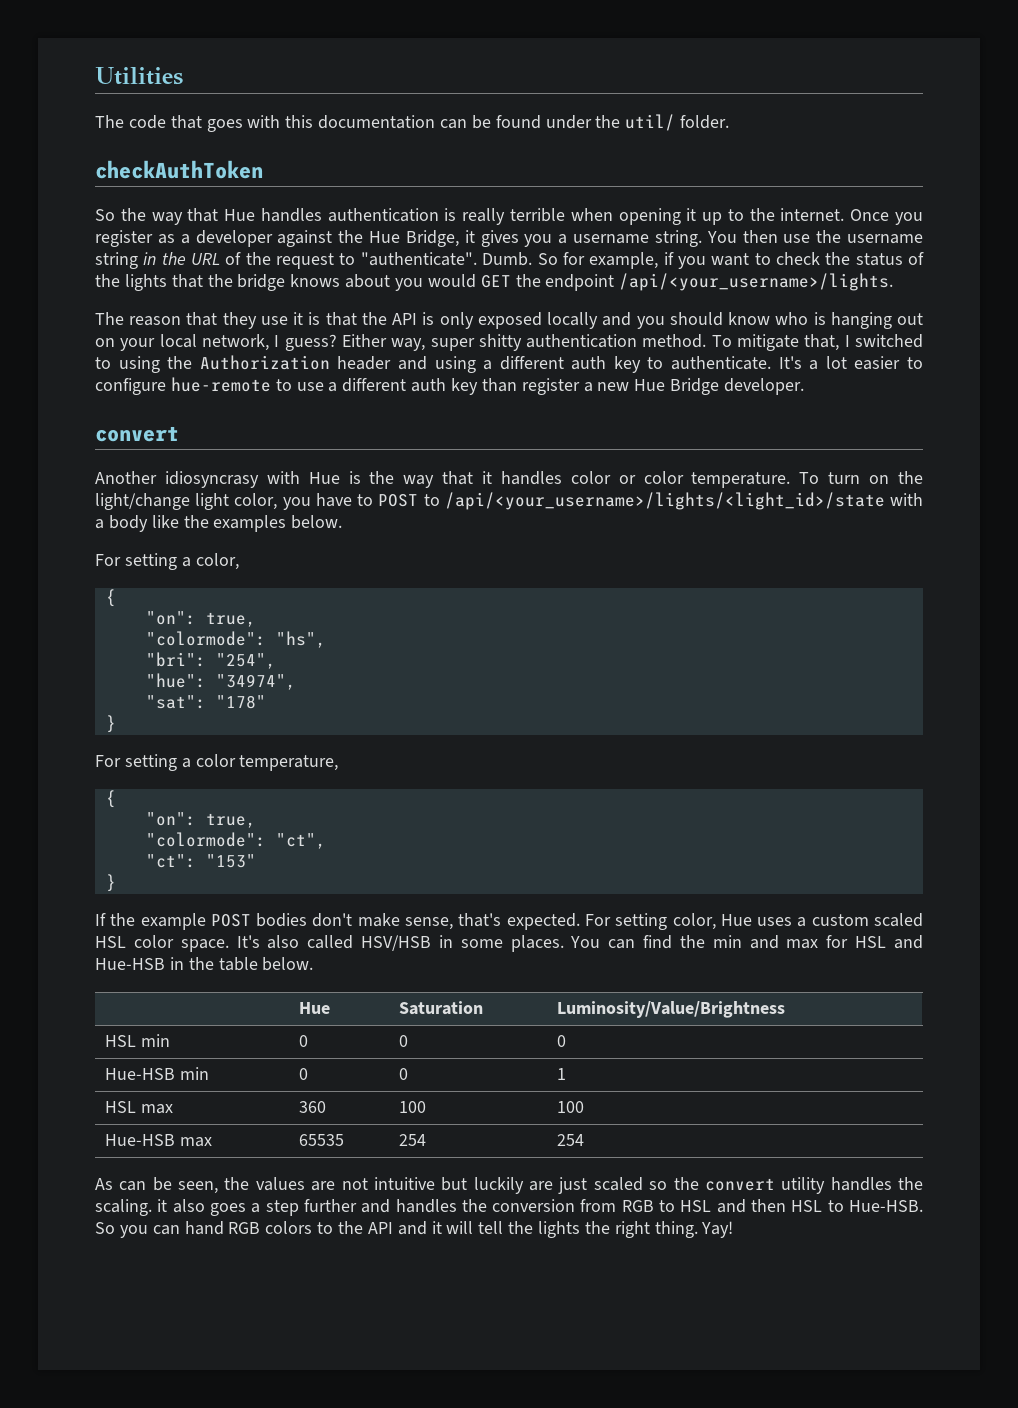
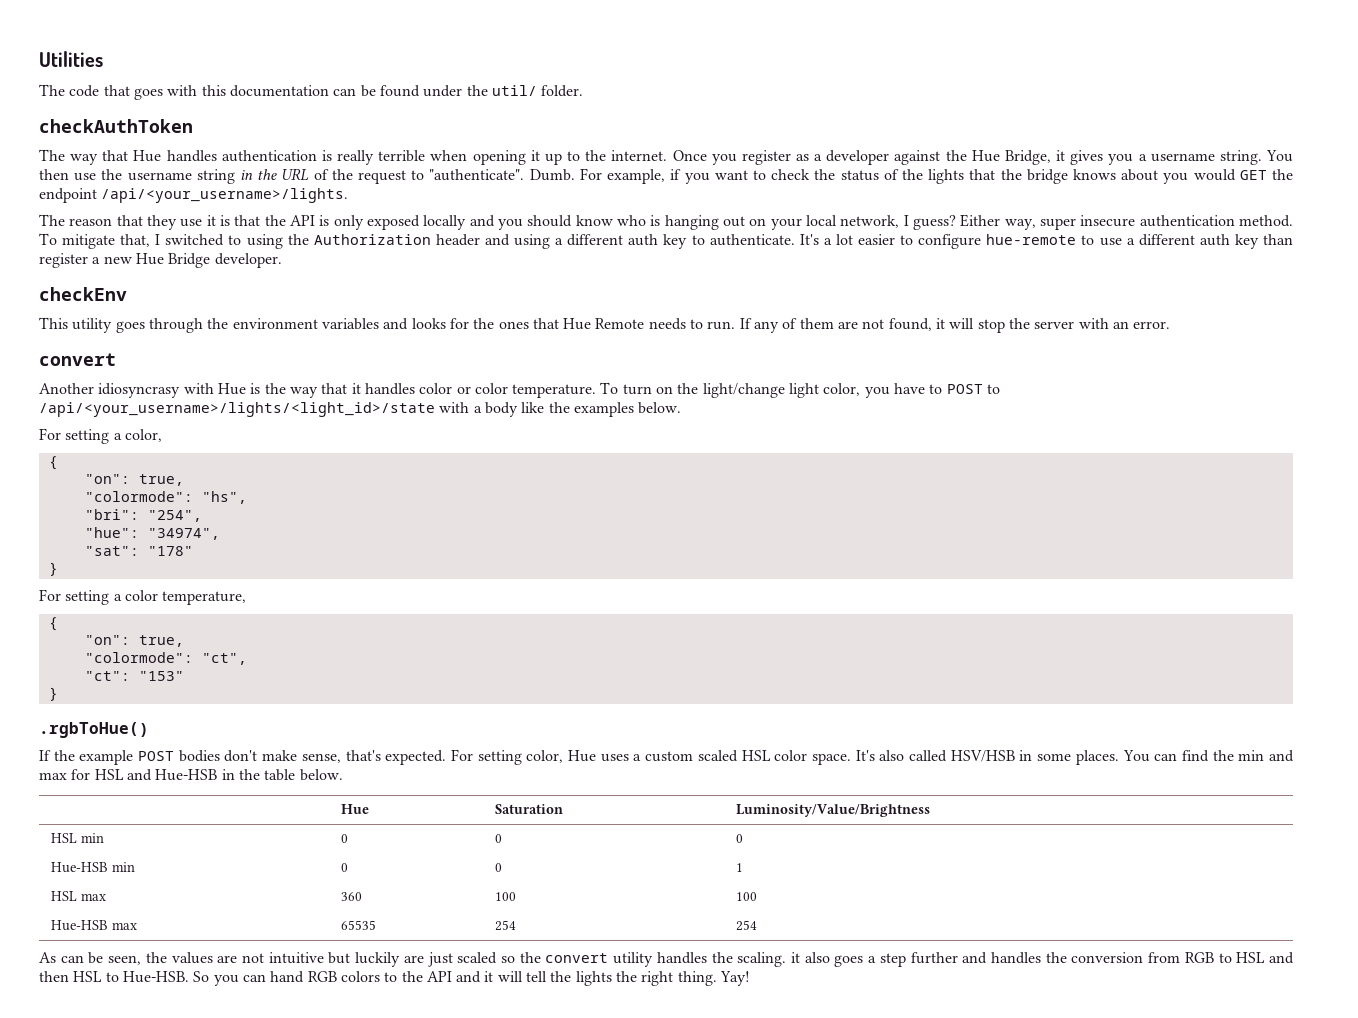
[95,208,146,221] So the -> [39,149,65,161] The
[537,252,585,265] So for -> [579,168,602,180] For
[478,334,522,351] shitty -> [1080,215,1136,227] insecure
(805, 386) none -> [39,287,127,301] [39,317,1171,333] // checkEnv // This utility goes through the environment variables and looks for the ones that Hue Remote needs to run. If any of them are not found, it will stop the server with an error.
(116, 883) none -> [39,722,149,738] // .rgbToHue()

